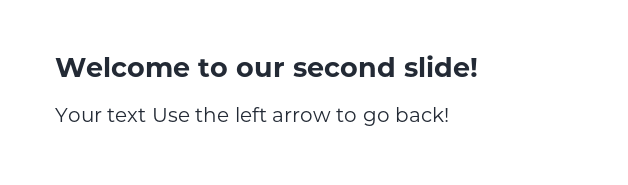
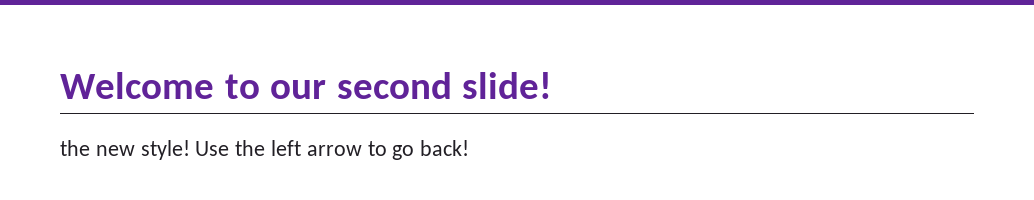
[55,108,147,122] Your text -> [60,140,190,160] the new style!

